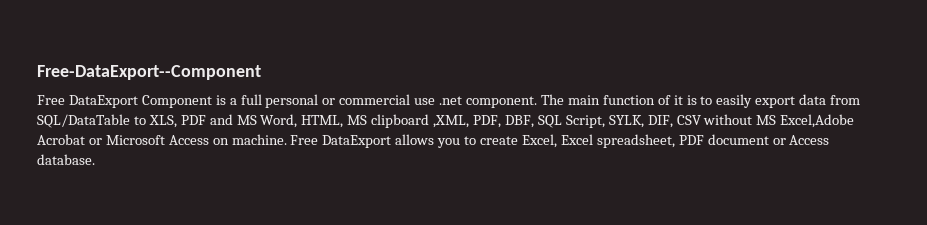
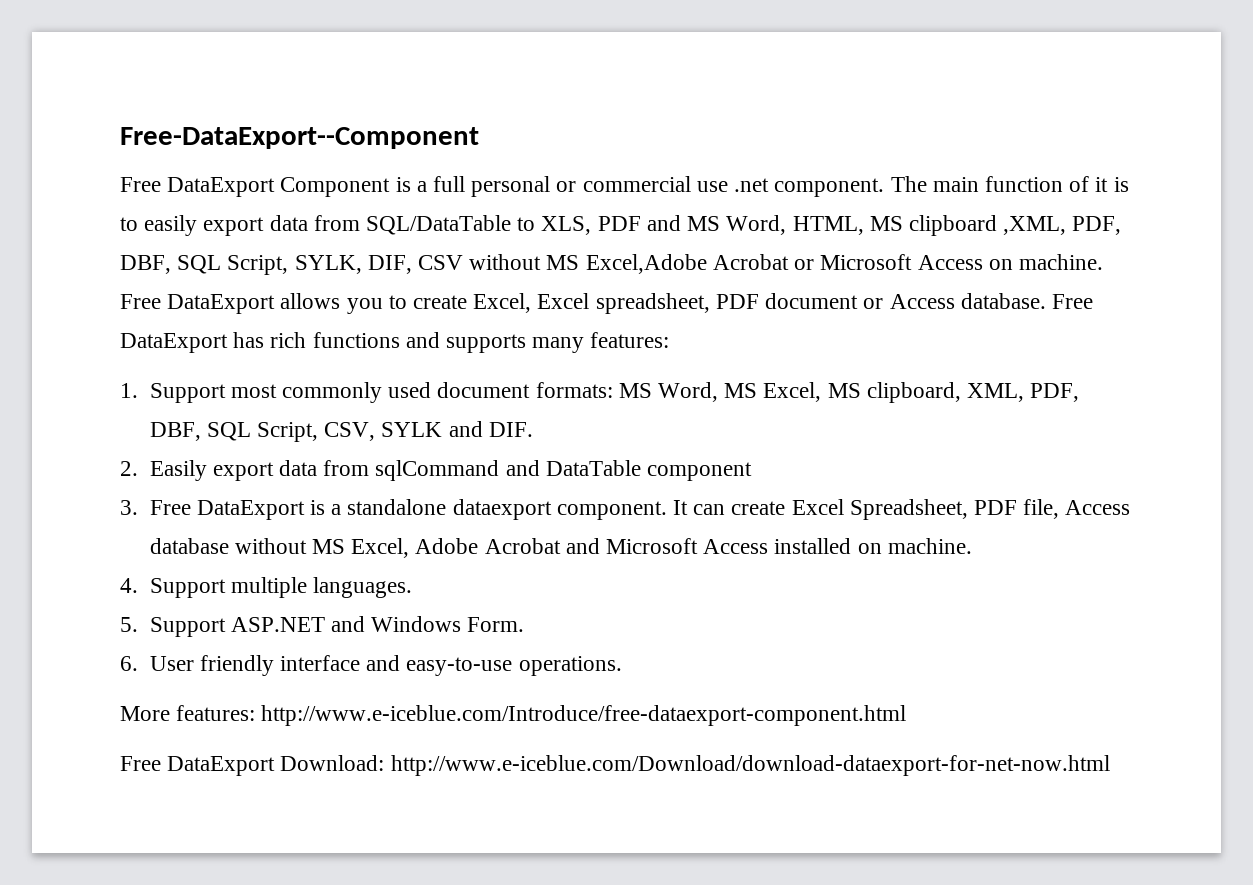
(95, 159) none -> [1051,294,1093,309] [120,332,670,353] [120,382,1080,403] [149,421,533,442] [120,460,752,481] [120,499,1131,520] [149,538,972,558] [120,577,412,598] [120,616,525,637] [120,655,622,676] [120,705,907,726] [120,755,1110,776] Free DataExport has rich functions and supports many features: // 1. Support most commonly used document formats: MS Word, MS Excel, MS clipboard, XML, PDF, DBF, SQL Script, CSV, SYLK and DIF. // 2. Easily export data from sqlCommand and DataTable component // 3. Free DataExport is a standalone dataexport component. It can create Excel Spreadsheet, PDF file, Access database without MS Excel, Adobe Acrobat and Microsoft Access installed on machine. // 4. Support multiple languages. // 5. Support ASP.NET and Windows Form. // 6. User friendly interface and easy-to-use operations. // More features: http://www.e-iceblue.com/Introduce/free-dataexport-component.html // Free DataExport Download: http://www.e-iceblue.com/Download/download-dataexport-for-net-now.html

